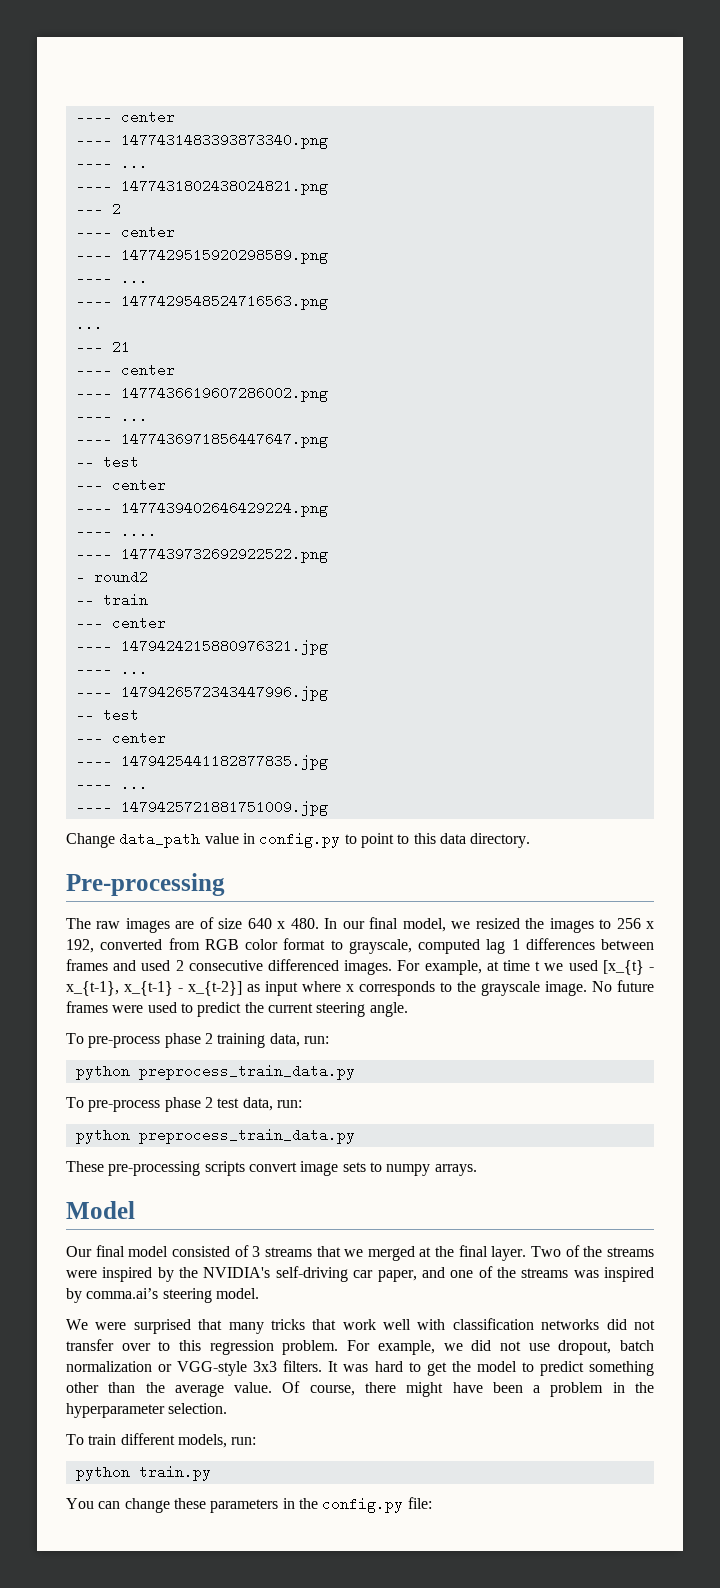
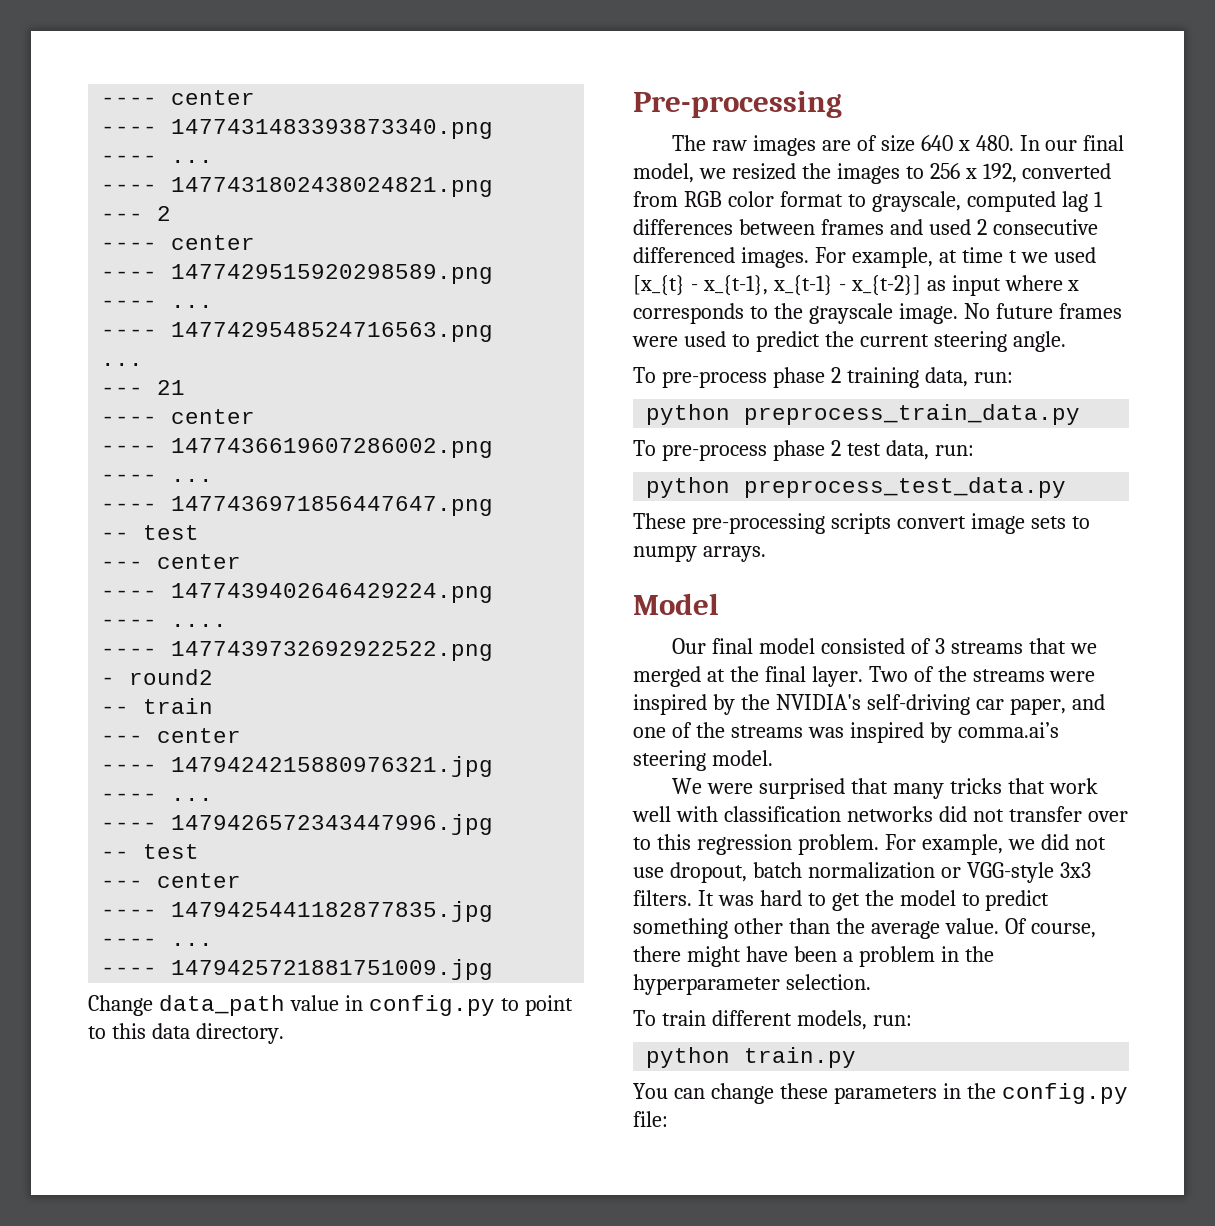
[138,1128,355,1144] preprocess_train_data.py -> [744,477,1067,498] preprocess_test_data.py

